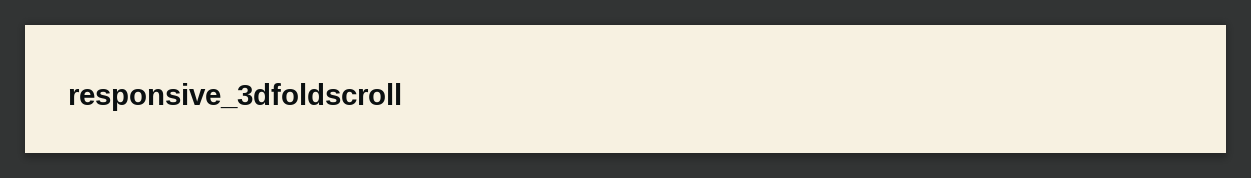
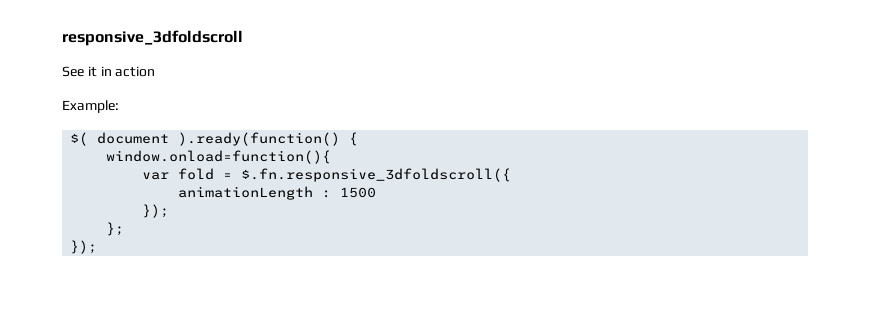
(402, 97) none -> [62,66,156,77] [62,100,119,113] [70,132,359,146] [106,150,332,164] [142,168,512,182] [178,186,377,200] [142,204,170,218] [106,222,125,236] [70,240,98,254] // See it in action // Example: // $( document ).ready(function() { // window.onload=function(){ // var fold = $.fn.responsive_3dfoldscroll({ // animationLength : 1500 // }); // }; // });

